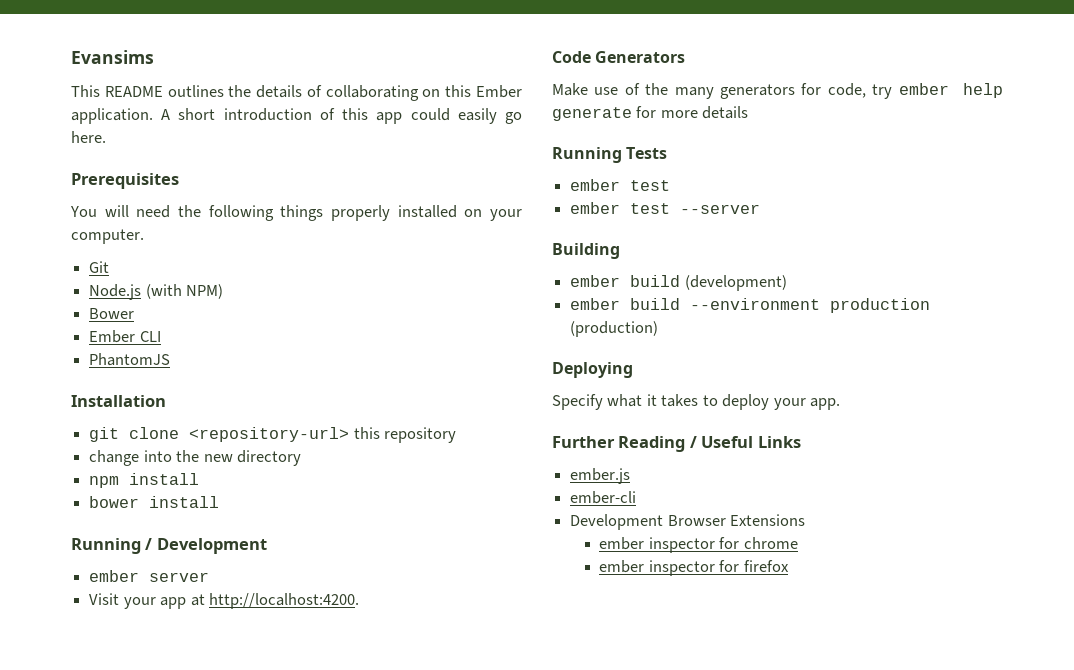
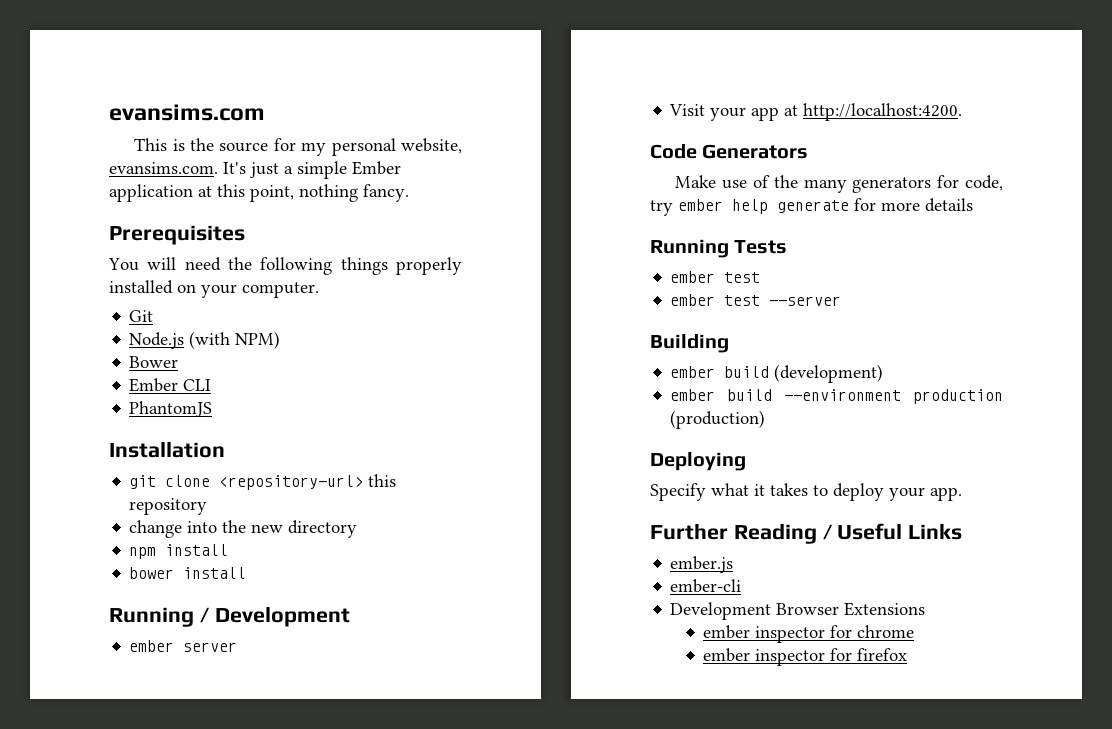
[71,50,154,64] Evansims -> [109,104,265,121] evansims.com
[104,85,522,101] [71,108,522,124] [71,131,106,143] README outlines the details of collaborating on this Ember application. A short introduction of this app could easily go here. -> [172,138,462,156] [109,161,401,179] [109,184,409,202] is the source for my personal website, evansims.com. It's just a simple Ember application at this point, nothing fancy.

